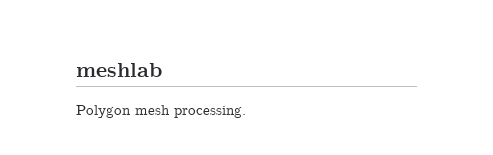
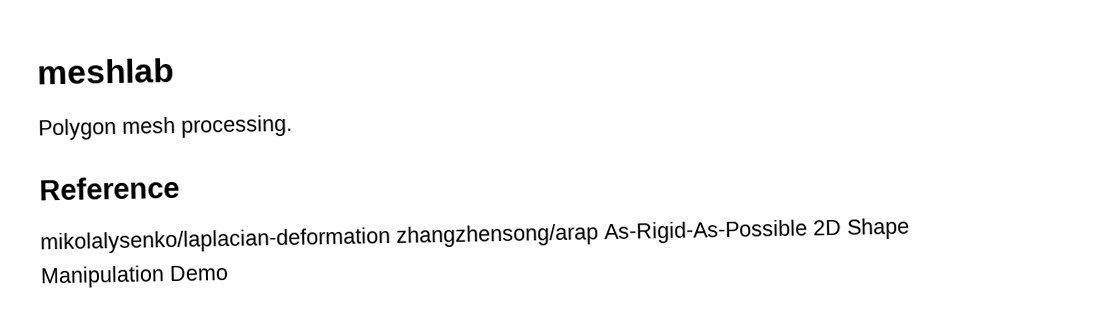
(246, 112) none -> [39,175,180,201] [40,217,910,255] [40,264,229,289] // Reference // mikolalysenko/laplacian-deformation zhangzhensong/arap As-Rigid-As-Possible 2D Shape Manipulation Demo

